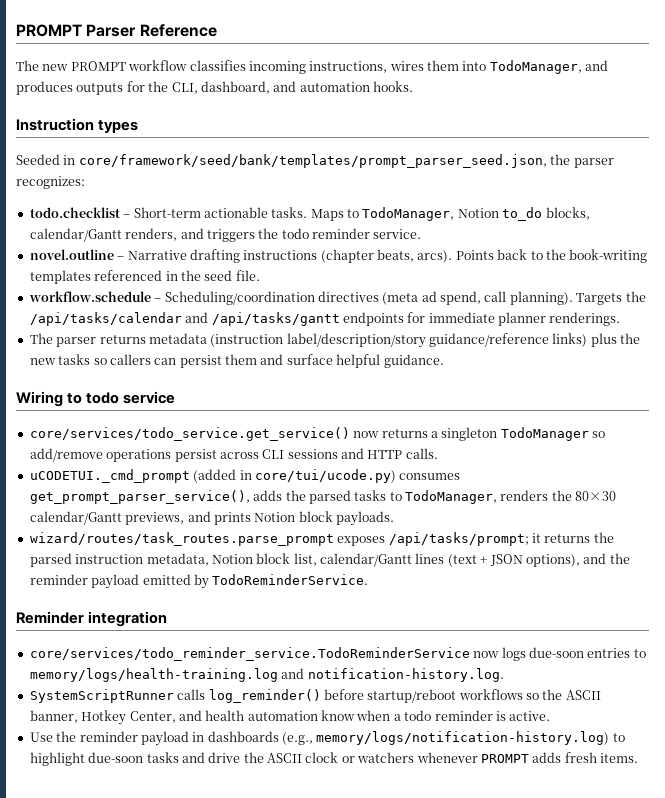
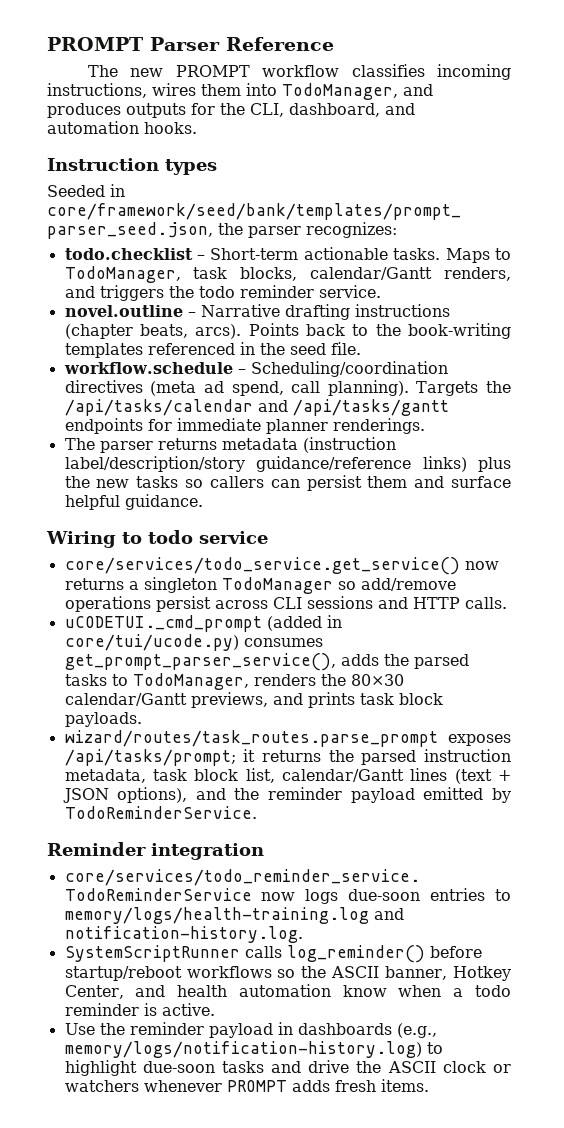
[457,207,543,221] Notion to_do -> [193,267,228,279] task
[254,512,296,522] Notion -> [359,693,394,705] task
[211,554,253,564] Notion -> [152,769,187,781] task

